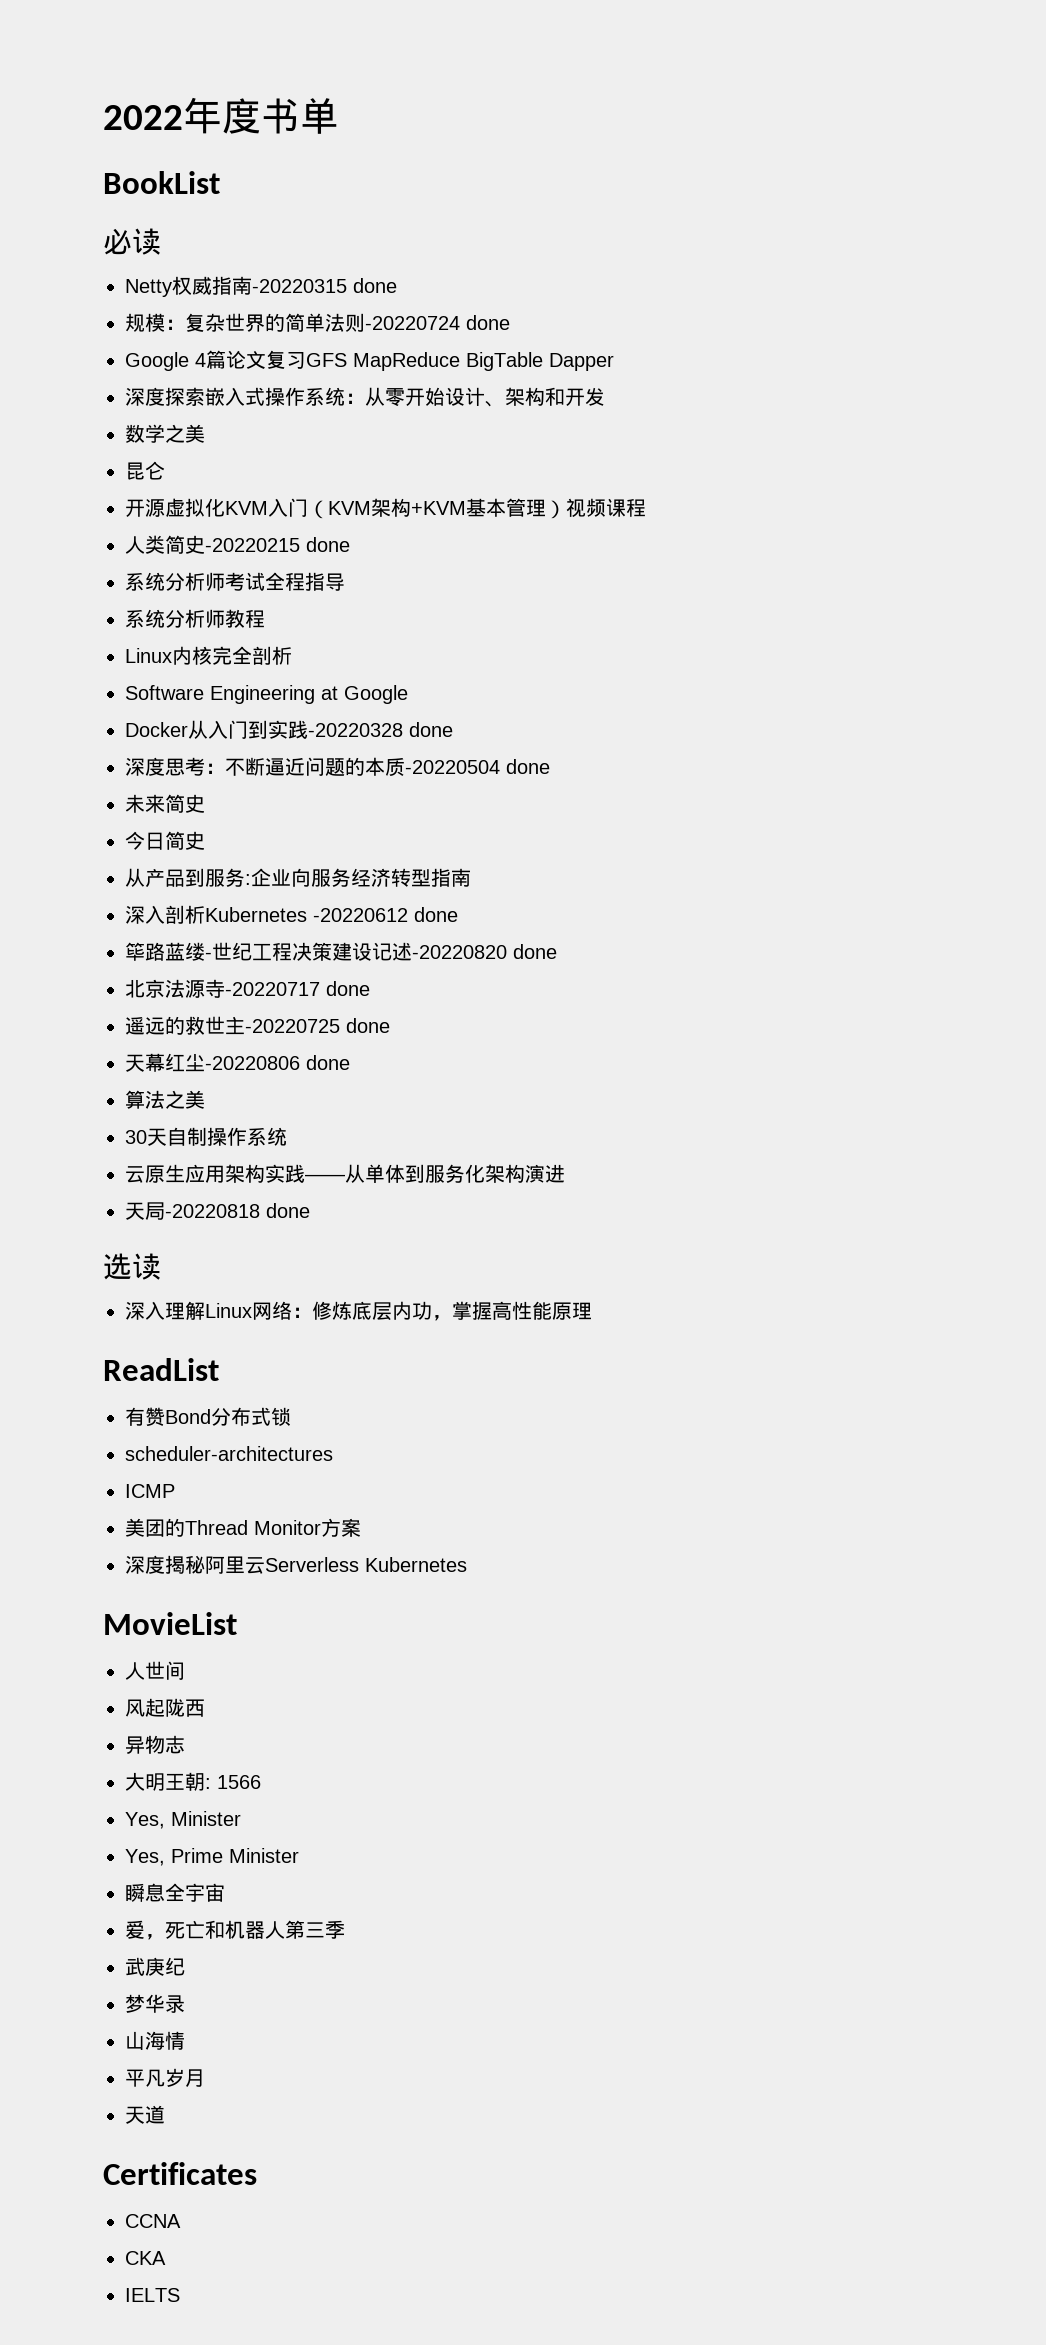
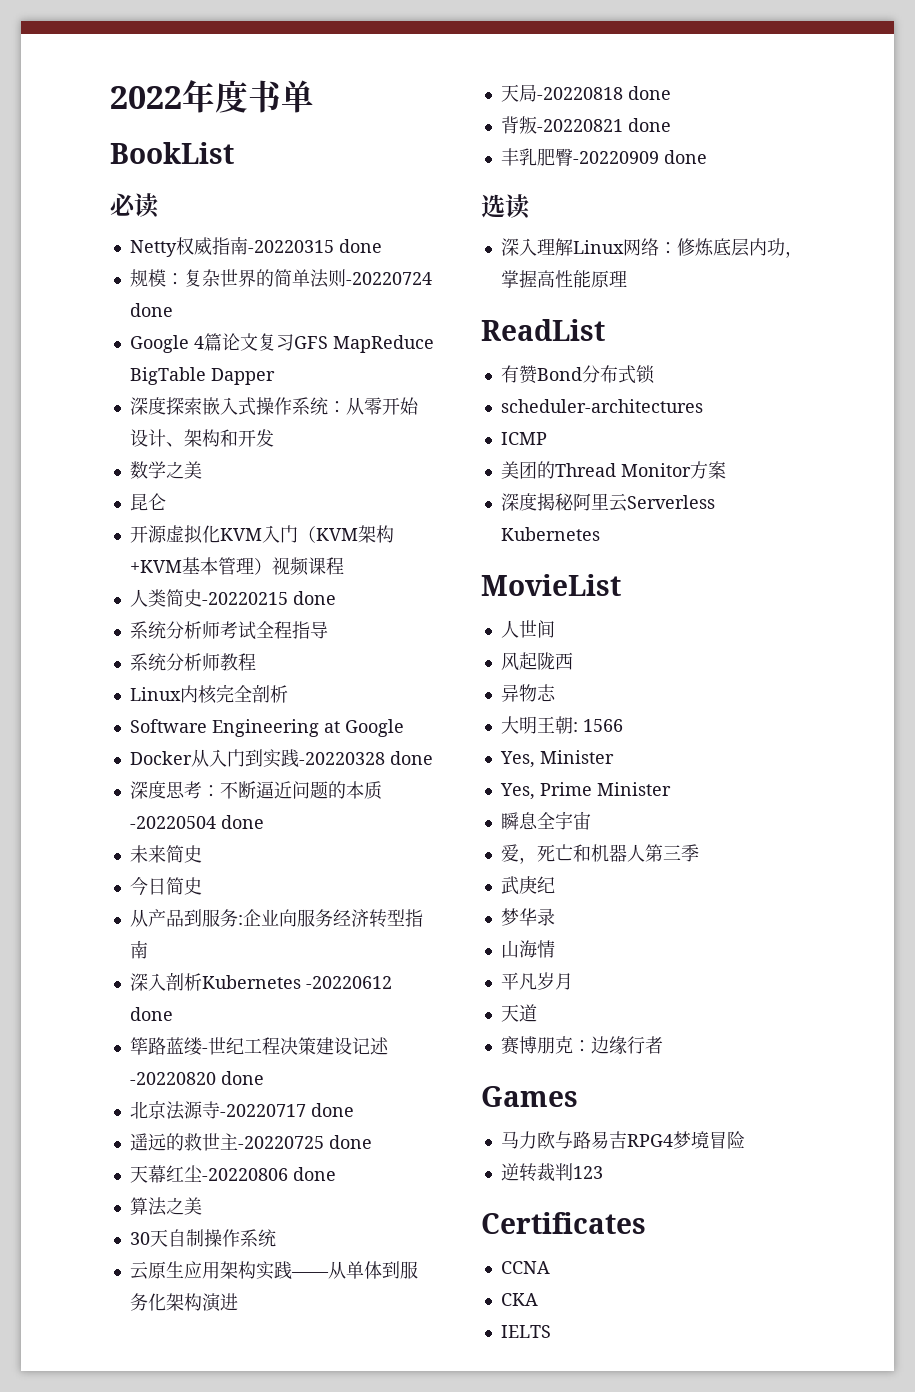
(310, 1210) none -> [500,116,671,134] [500,148,707,166] // 背叛-20220821 done // 丰乳肥臀-20220909 done
(165, 2114) none -> [500,1036,663,1055] [481,1086,578,1107] [500,1131,745,1149] [500,1163,603,1182] // 赛博朋克：边缘行者 // Games // 马力欧与路易吉RPG4梦境冒险 // 逆转裁判123

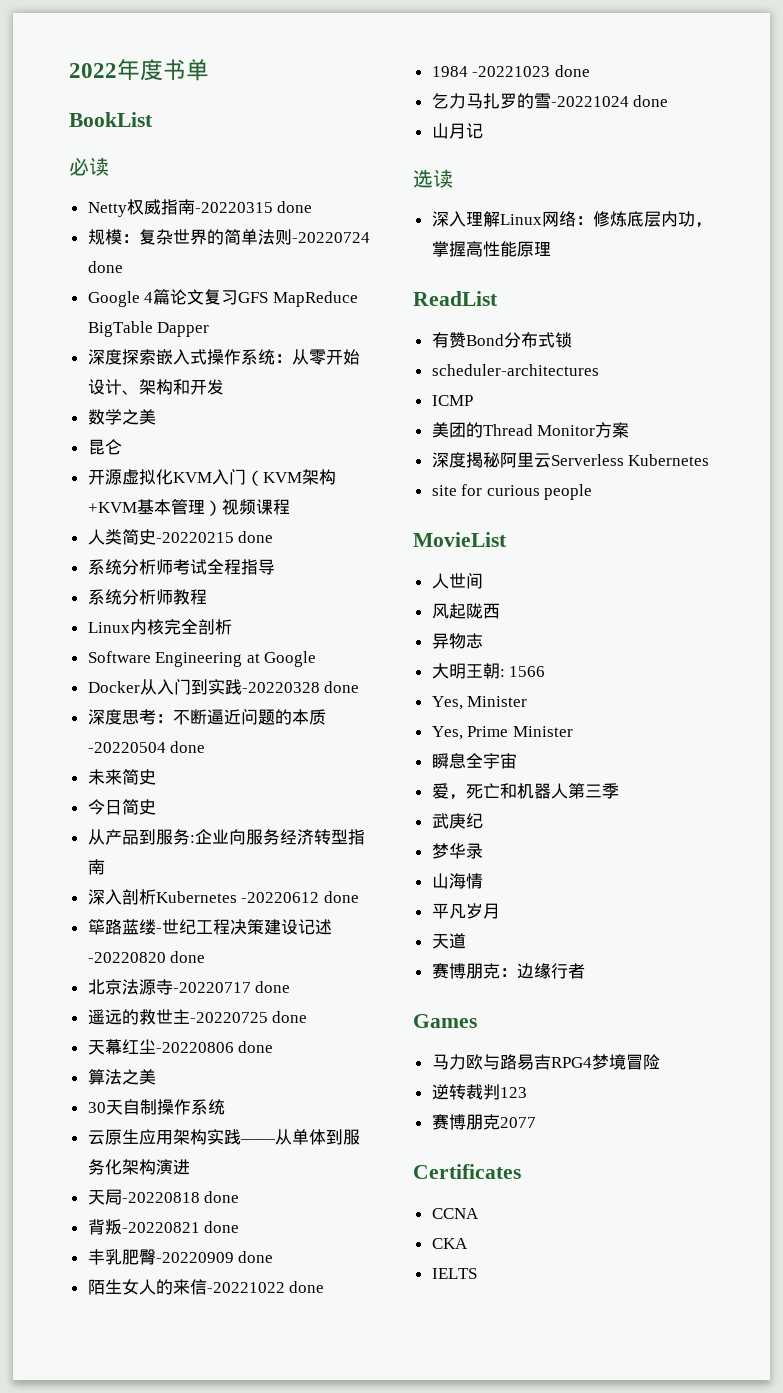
(707, 157) none -> [87,1279,325,1295] [431,65,590,77] [431,93,669,109] [431,123,483,139] // 陌生女人的来信-20221022 done // 1984 -20221023 done // 乞力马扎罗的雪-20221024 done // 山月记
(600, 534) none -> [431,484,593,500] // site for curious people
(603, 1172) none -> [431,1114,536,1130] // 赛博朋克2077

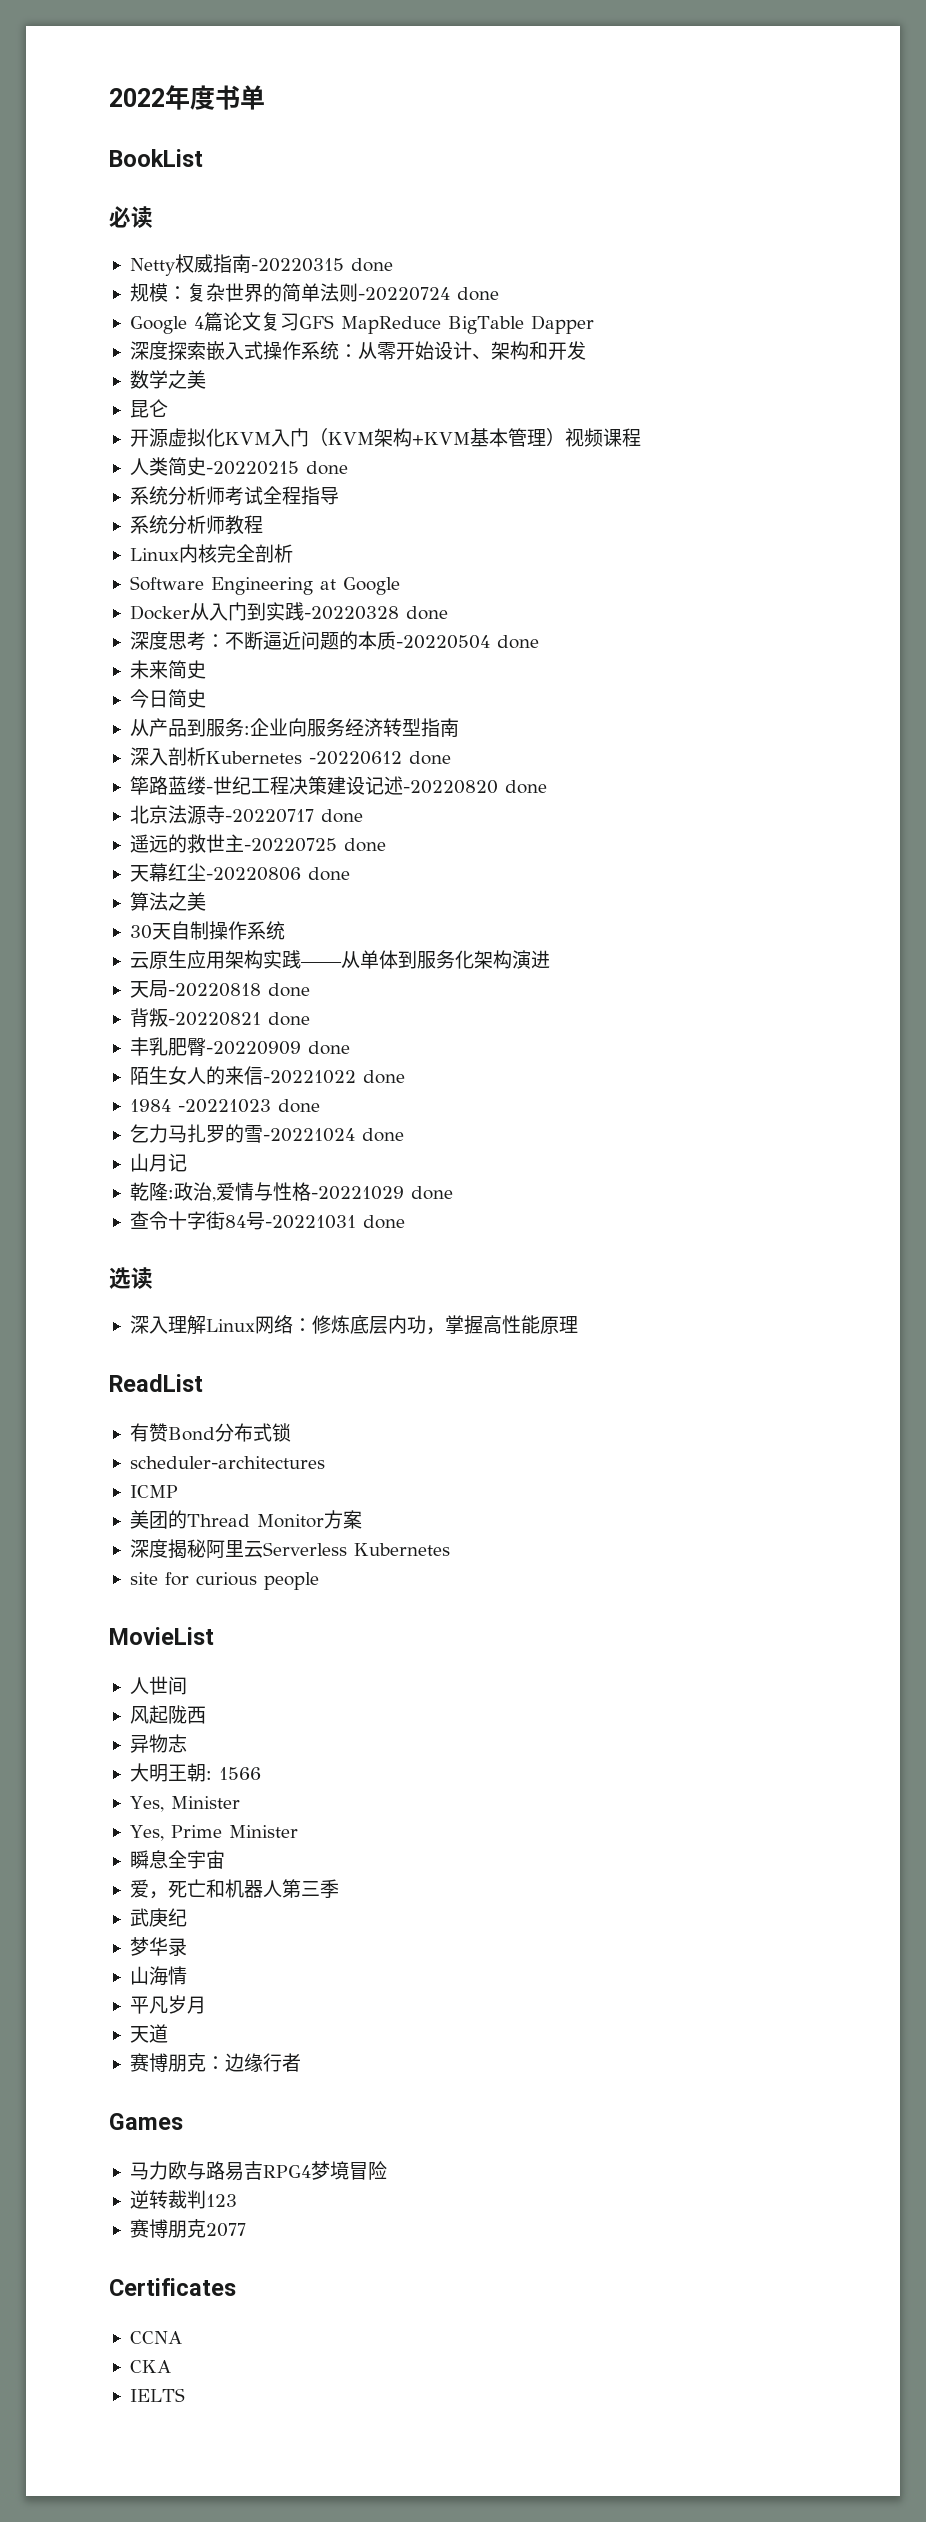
(483, 131) none -> [129,1182,453,1202] [129,1211,405,1230] // 乾隆:政治,爱情与性格-20221029 done // 查令十字街84号-20221031 done

